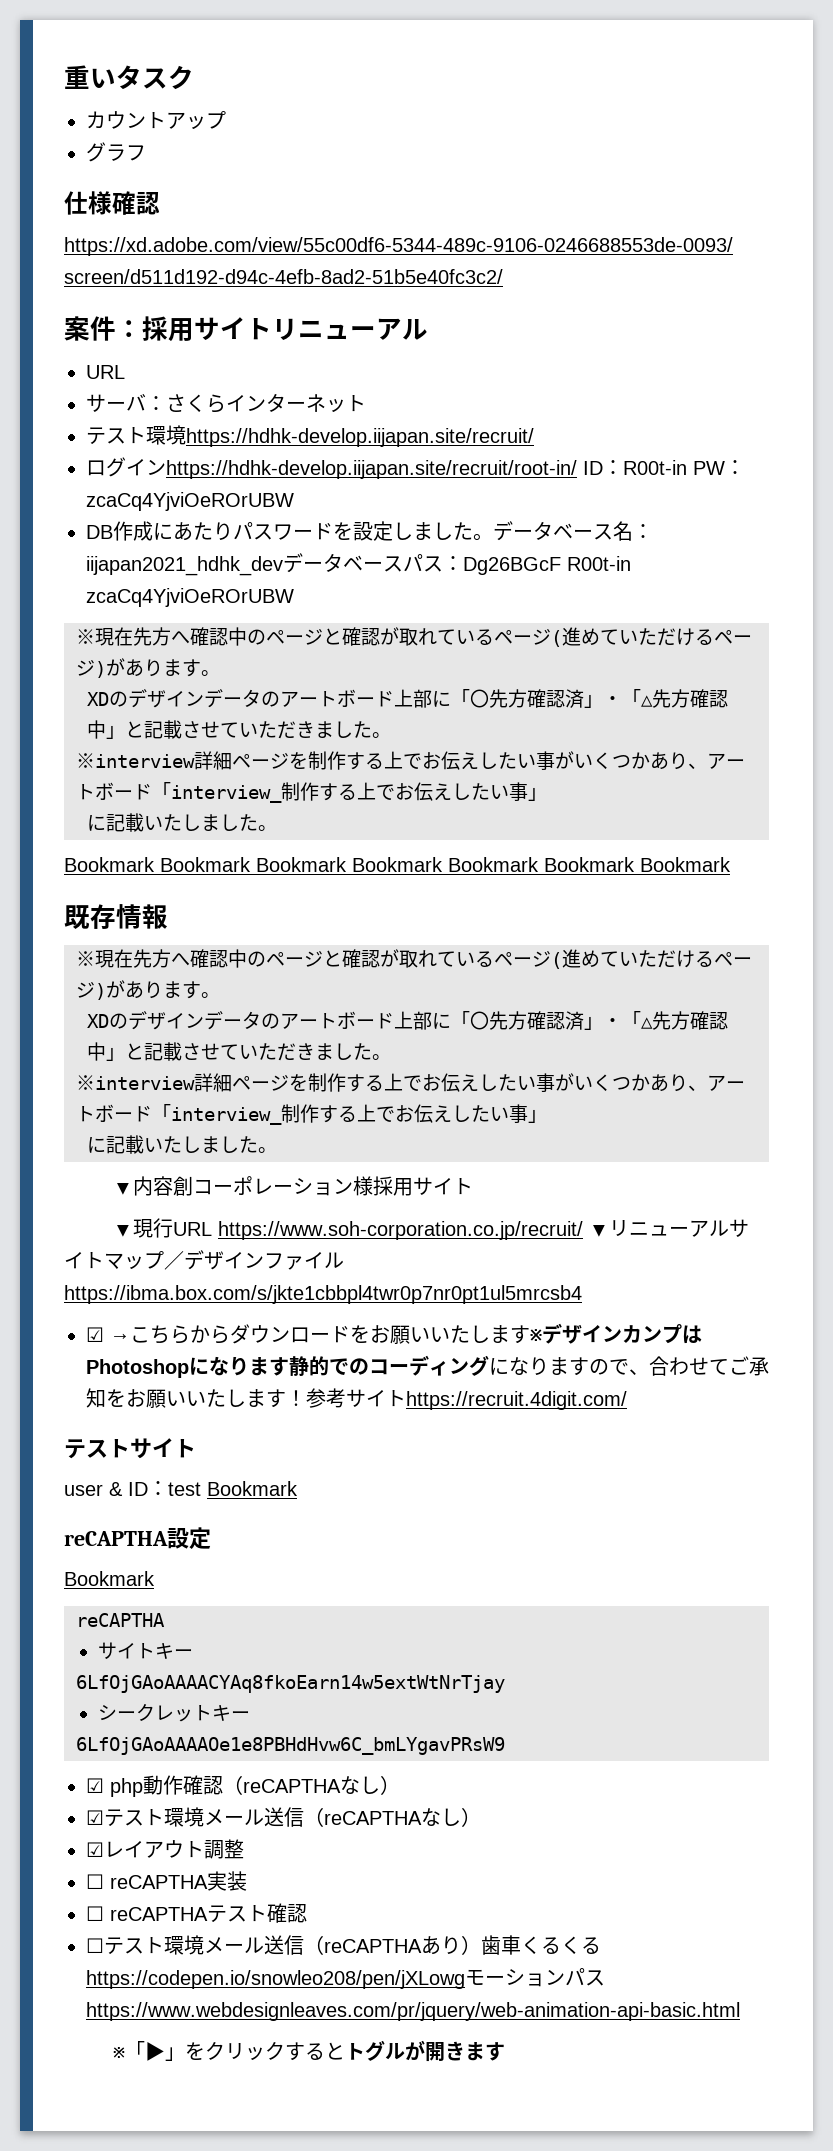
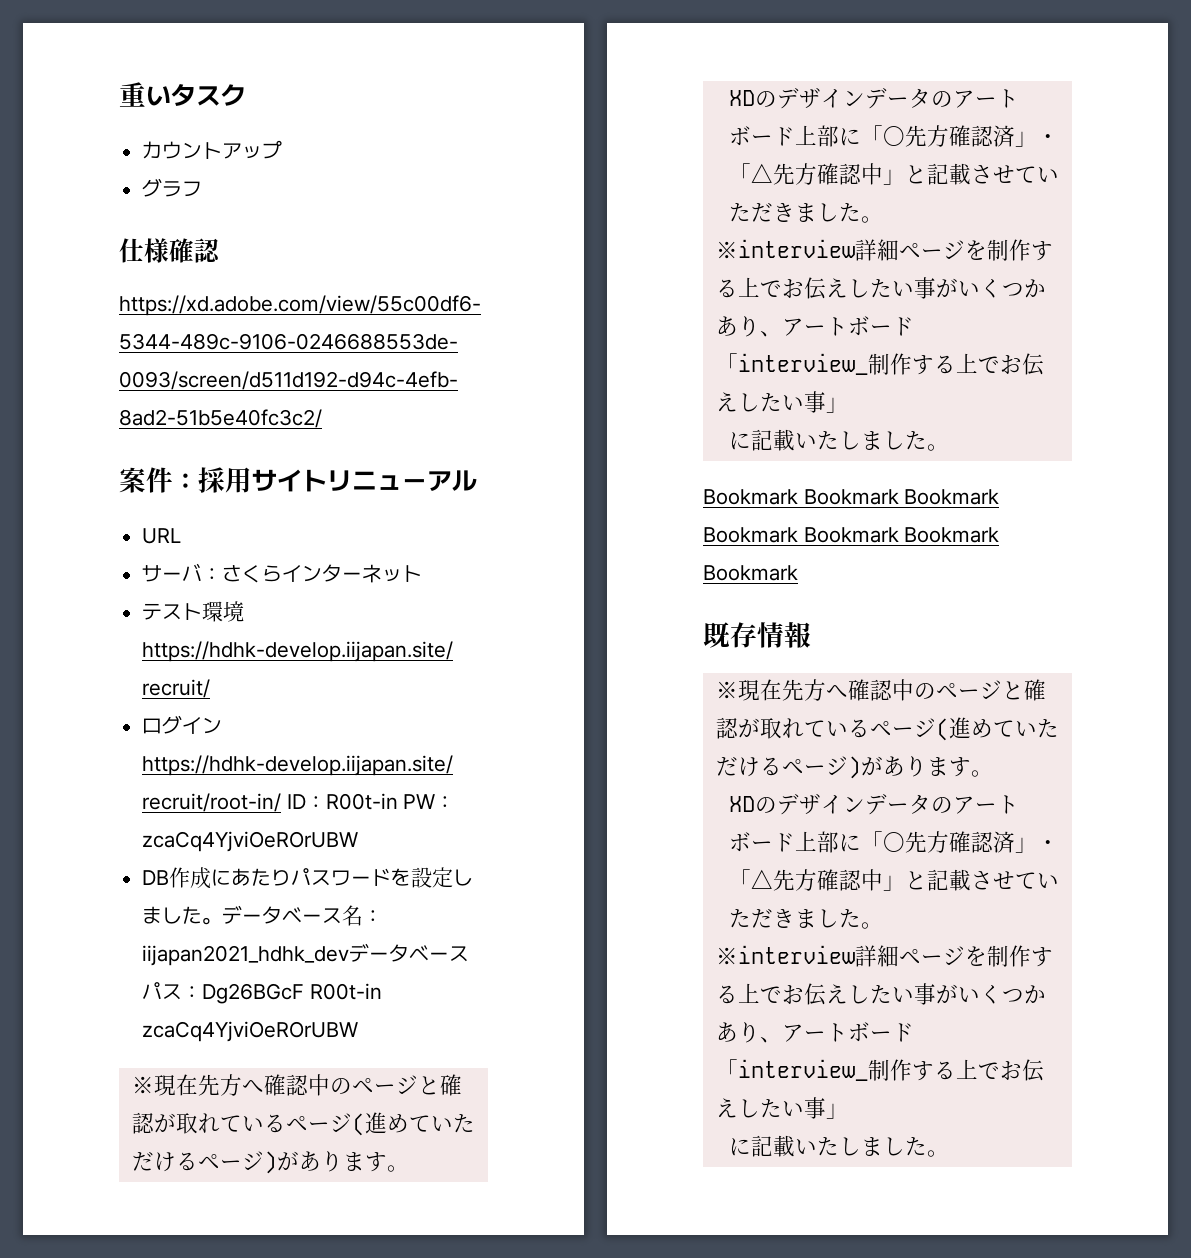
[113,1176,474,1196] [113,1218,750,1240] [64,1250,344,1270] [64,1285,582,1304] [86,1323,702,1344] [86,1355,769,1378] [86,1388,627,1410] [64,1438,196,1459] [64,1481,298,1496] [64,1527,211,1549] [64,1571,155,1586] [76,1613,165,1627] [98,1642,193,1659] [76,1675,505,1693] [98,1703,250,1722] [76,1737,505,1755] [86,1775,400,1797] [86,1807,481,1827] [86,1839,244,1859] [86,1871,247,1891] [86,1903,307,1923] [86,1935,601,1955] [86,1968,605,1989] [86,2002,740,2021] [113,2040,506,2062] // ▼内容創コーポレーション様採用サイト // ▼現行URL https://www.soh-corporation.co.jp/recruit/ ▼リニューアルサイトマップ／デザインファイルhttps://ibma.box.com/s/jkte1cbbpl4twr0p7nr0pt1ul5mrcsb4 // ☑ →こちらからダウンロードをお願いいたします※デザインカンプはPhotoshopになります静的でのコーディングになりますので、合わせてご承知をお願いいたします！参考サイトhttps://recruit.4digit.com/ // テストサイト // user & ID：test Bookmark // reCAPTHA設定 // Bookmark // reCAPTHA // サイトキー // 6LfOjGAoAAAACYAq8fkoEarn14w5extWtNrTjay // シークレットキー // 6LfOjGAoAAAAOe1e8PBHdHvw6C_bmLYgavPRsW9 // ☑ php動作確認（reCAPTHAなし） // ☑テスト環境メール送信（reCAPTHAなし） // ☑レイアウト調整 // ☐ reCAPTHA実装 // ☐ reCAPTHAテスト確認 // ☐テスト環境メール送信（reCAPTHAあり）歯車くるくるhttps://codepen.io/snowleo208/pen/jXLowgモーションパスhttps://www.webdesignleaves.com/pr/jquery/web-animation-api-basic.html // ※「▶」をクリックするとトグルが開きます -> (949, 1153) none

